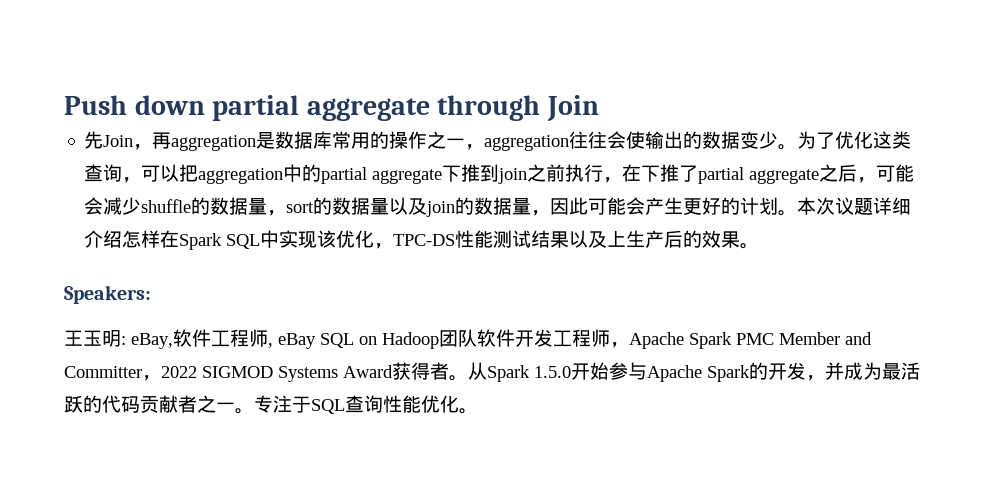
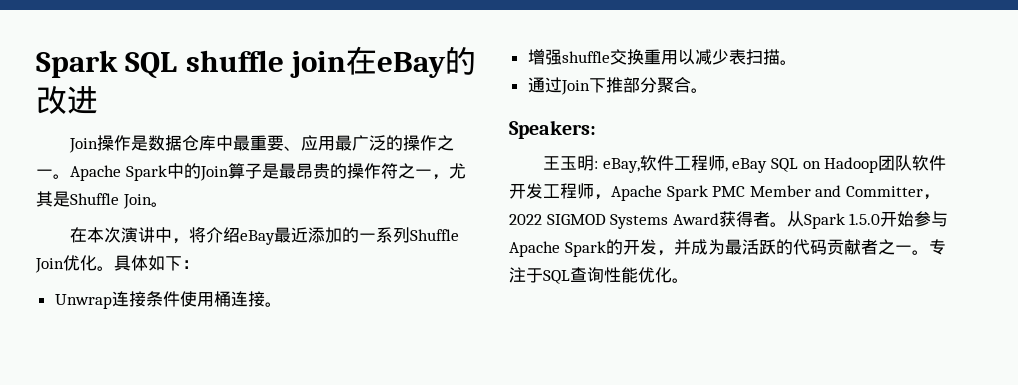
[64,95,599,122] [84,131,912,151] [84,164,915,184] [84,197,912,217] [84,230,741,250] Push down partial aggregate through Join // 先Join，再aggregation是数据库常用的操作之一，aggregation往往会使输出的数据变少。为了优化这类查询，可以把aggregation中的partial aggregate下推到join之前执行，在下推了partial aggregate之后，可能会减少shuffle的数据量，sort的数据量以及join的数据量，因此可能会产生更好的计划。本次议题详细介绍怎样在Spark SQL中实现该优化，TPC-DS性能测试结果以及上生产后的效果 -> [36,46,477,79] [36,85,98,114] [69,135,455,153] [36,163,466,181] [36,191,168,209] [70,227,460,245] [35,255,199,273] [54,291,282,309] [527,49,797,65] [527,77,691,95] Spark SQL shuffle join在eBay的改进 // Join操作是数据仓库中最重要、应用最广泛的操作之一。Apache Spark中的Join算子是最昂贵的操作符之一，尤其是Shuffle Join。 // 在本次演讲中，将介绍eBay最近添加的一系列Shuffle Join优化。具体如下： // Unwrap连接条件使用桶连接。 // 增强shuffle交换重用以减少表扫描。 // 通过Join下推部分聚合

